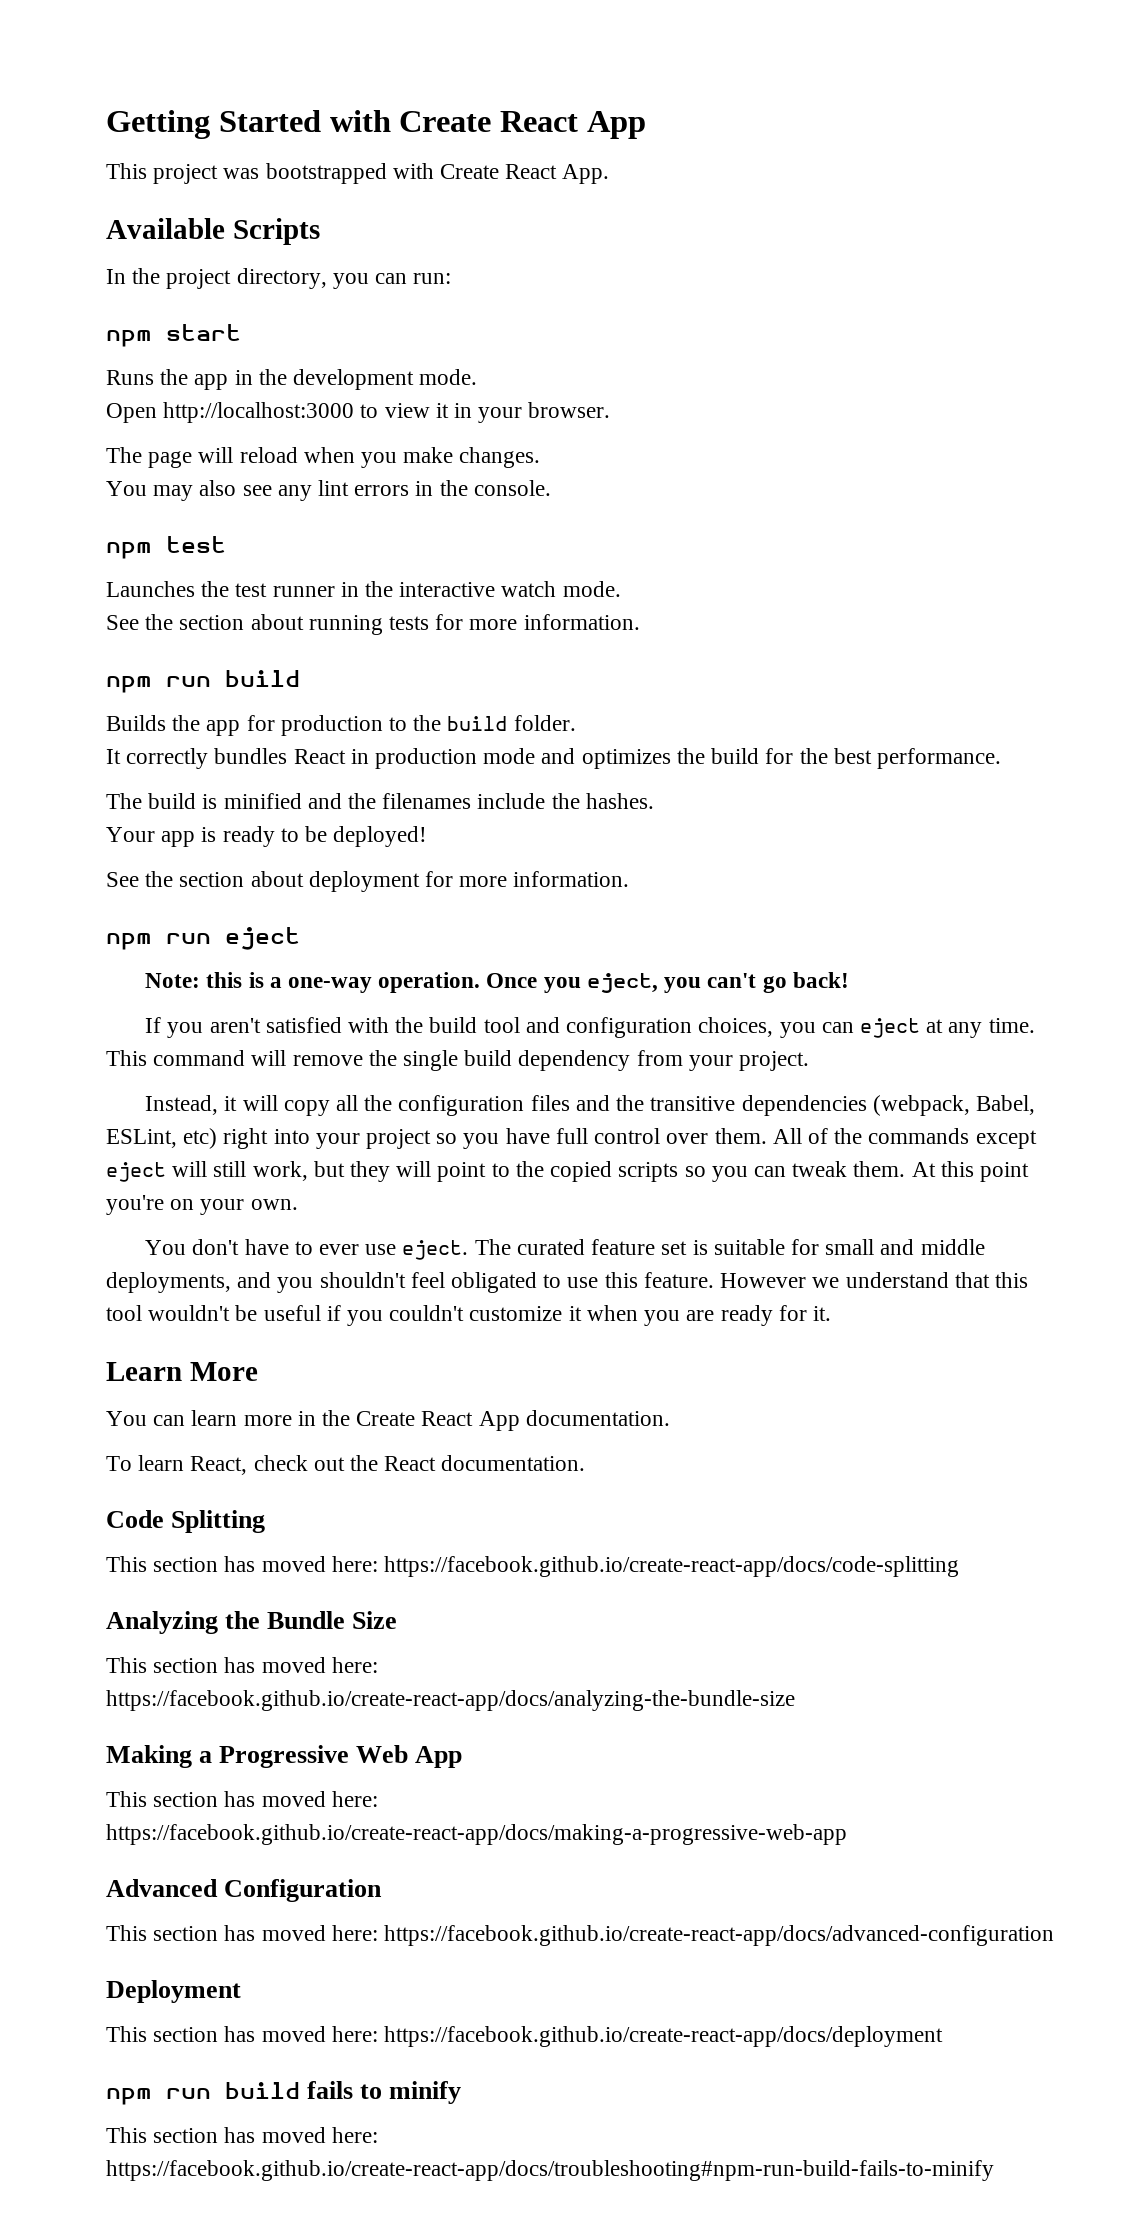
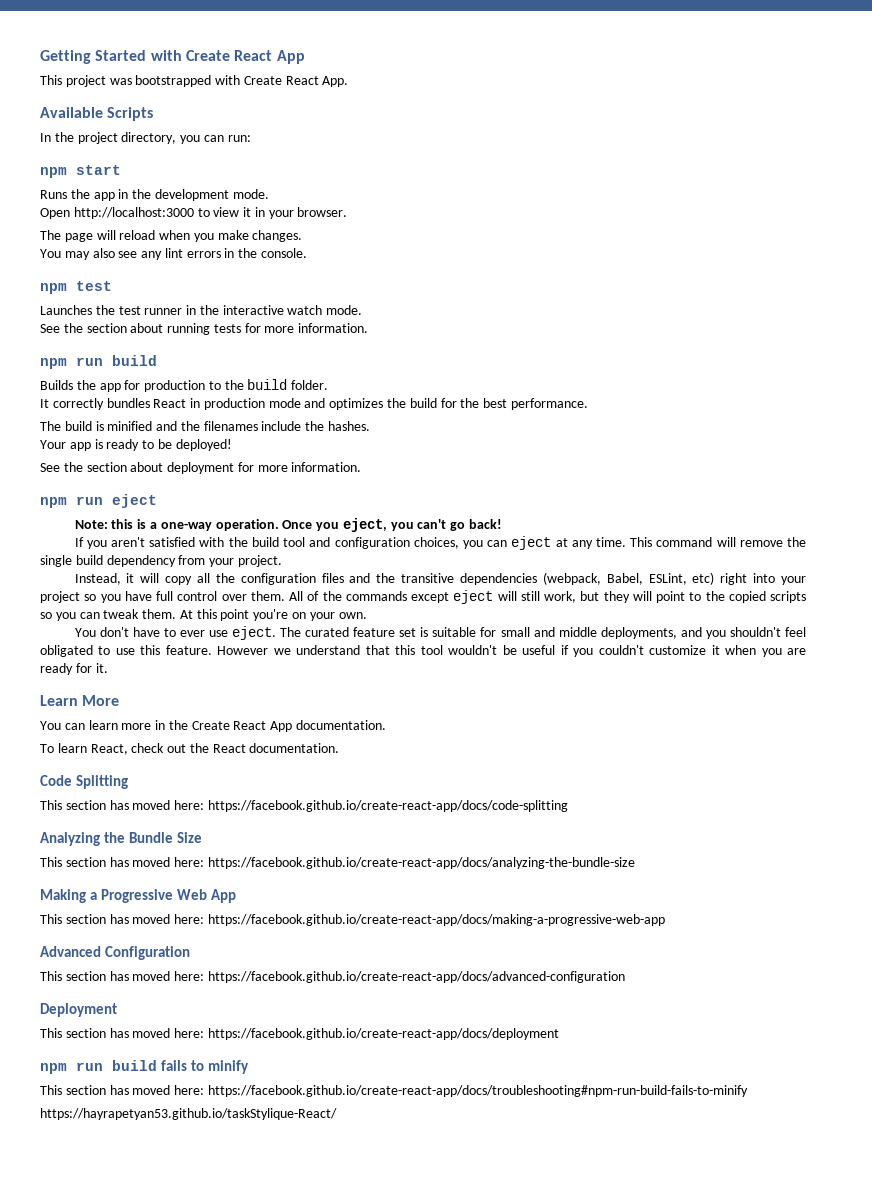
(994, 2170) none -> [40,1108,337,1120] // https://hayrapetyan53.github.io/taskStylique-React/

